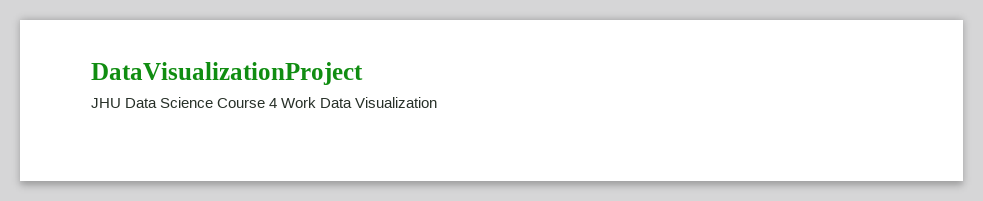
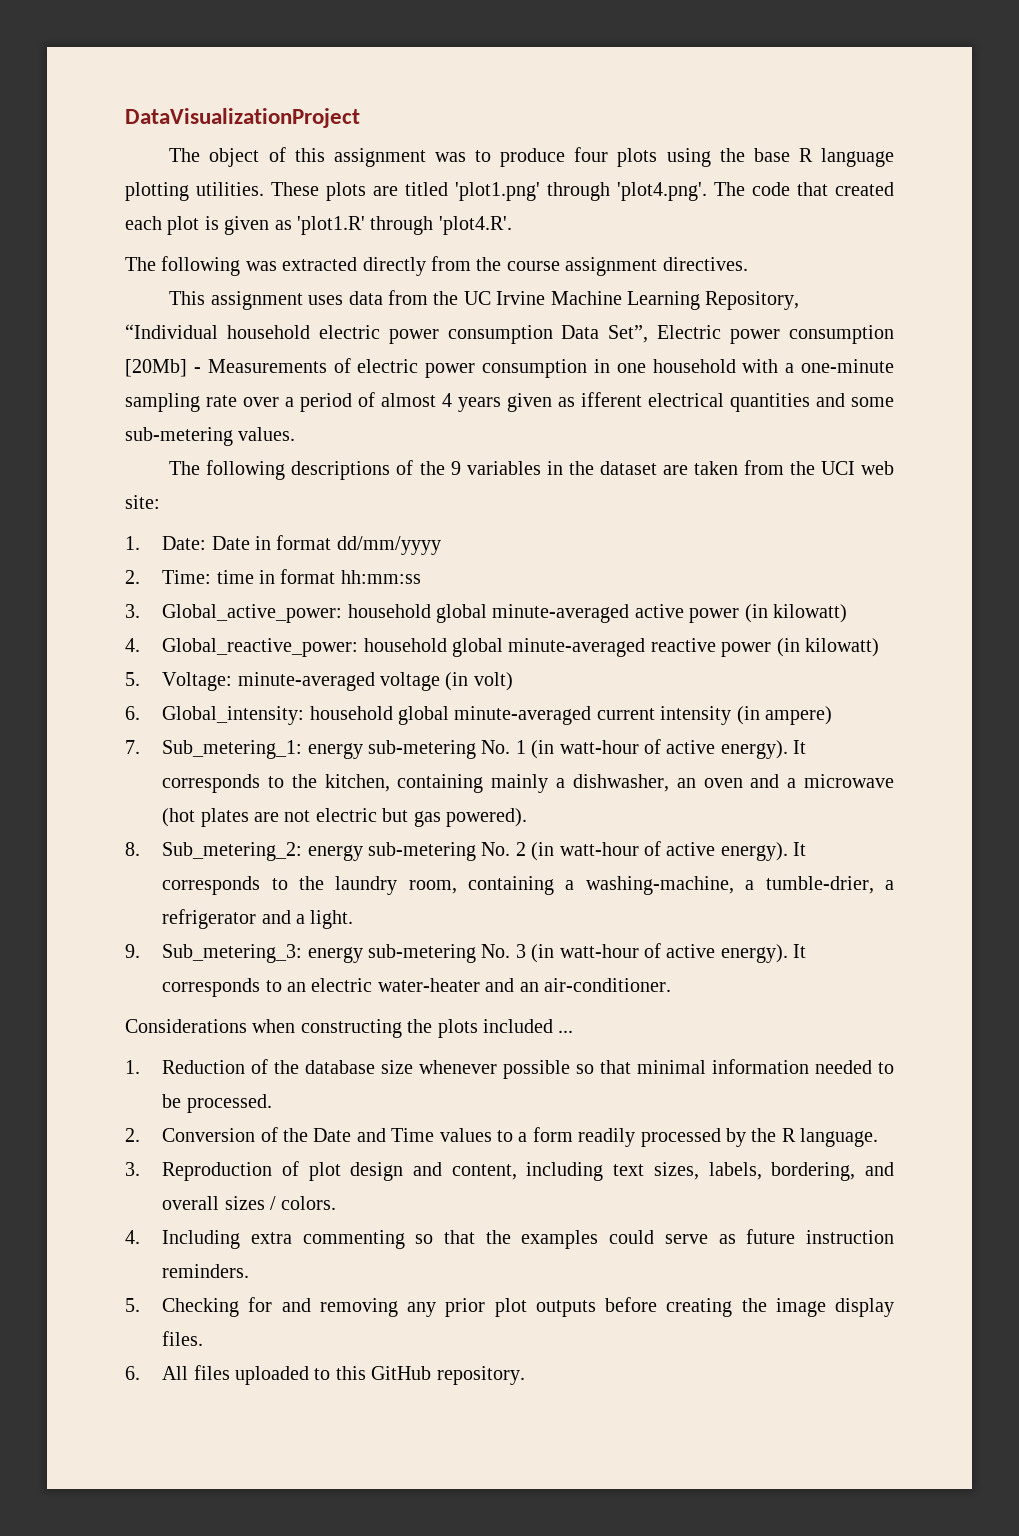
[91,97,438,108] JHU Data Science Course 4 Work Data Visualization -> [169,147,895,167] [125,182,894,201] [125,216,512,235] [125,256,748,276] [169,290,800,310] [125,324,895,344] [125,358,894,378] [125,392,894,412] [125,427,296,446] [169,460,895,480] [125,495,160,509] [125,535,441,555] [125,569,421,584] [125,604,847,623] [125,638,879,657] [125,672,513,691] [125,706,832,725] [125,739,807,759] [162,774,894,793] [162,808,527,827] [125,841,807,861] [162,876,894,895] [162,909,354,929] [125,943,807,963] [162,978,671,997] [125,1019,574,1038] [125,1059,895,1079] [162,1094,272,1113] [125,1127,879,1147] [125,1161,894,1181] [162,1196,337,1210] [125,1229,894,1249] [162,1264,250,1278] [125,1297,895,1317] [162,1331,204,1346] [125,1365,525,1385] The object of this assignment was to produce four plots using the base R language plotting utilities. These plots are titled 'plot1.png' through 'plot4.png'. The code that created each plot is given as 'plot1.R' through 'plot4.R'. // The following was extracted directly from the course assignment directives. // This assignment uses data from the UC Irvine Machine Learning Repository, “Individual household electric power consumption Data Set”, Electric power consumption [20Mb] - Measurements of electric power consumption in one household with a one-minute sampling rate over a period of almost 4 years given as ifferent electrical quantities and some sub-metering values. // The following descriptions of the 9 variables in the dataset are taken from the UCI web site: // 1. Date: Date in format dd/mm/yyyy // 2. Time: time in format hh:mm:ss // 3. Global_active_power: household global minute-averaged active power (in kilowatt) // 4. Global_reactive_power: household global minute-averaged reactive power (in kilowatt) // 5. Voltage: minute-averaged voltage (in volt) // 6. Global_intensity: household global minute-averaged current intensity (in ampere) // 7. Sub_metering_1: energy sub-metering No. 1 (in watt-hour of active energy). It corresponds to the kitchen, containing mainly a dishwasher, an oven and a microwave (hot plates are not electric but gas powered). // 8. Sub_metering_2: energy sub-metering No. 2 (in watt-hour of active energy). It corresponds to the laundry room, containing a washing-machine, a tumble-drier, a refrigerator and a light. // 9. Sub_metering_3: energy sub-metering No. 3 (in watt-hour of active energy). It corresponds to an electric water-heater and an air-conditioner. // Considerations when constructing the plots included ... // 1. Reduction of the database size whenever possible so that minimal information needed to be processed. // 2. Conversion of the Date and Time values to a form readily processed by the R language. // 3. Reproduction of plot design and content, including text sizes, labels, bordering, and overall sizes / colors. // 4. Including extra commenting so that the examples could serve as future instruction reminders. // 5. Checking for and removing any prior plot outputs before creating the image display files. // 6. All files uploaded to this GitHub repository.

